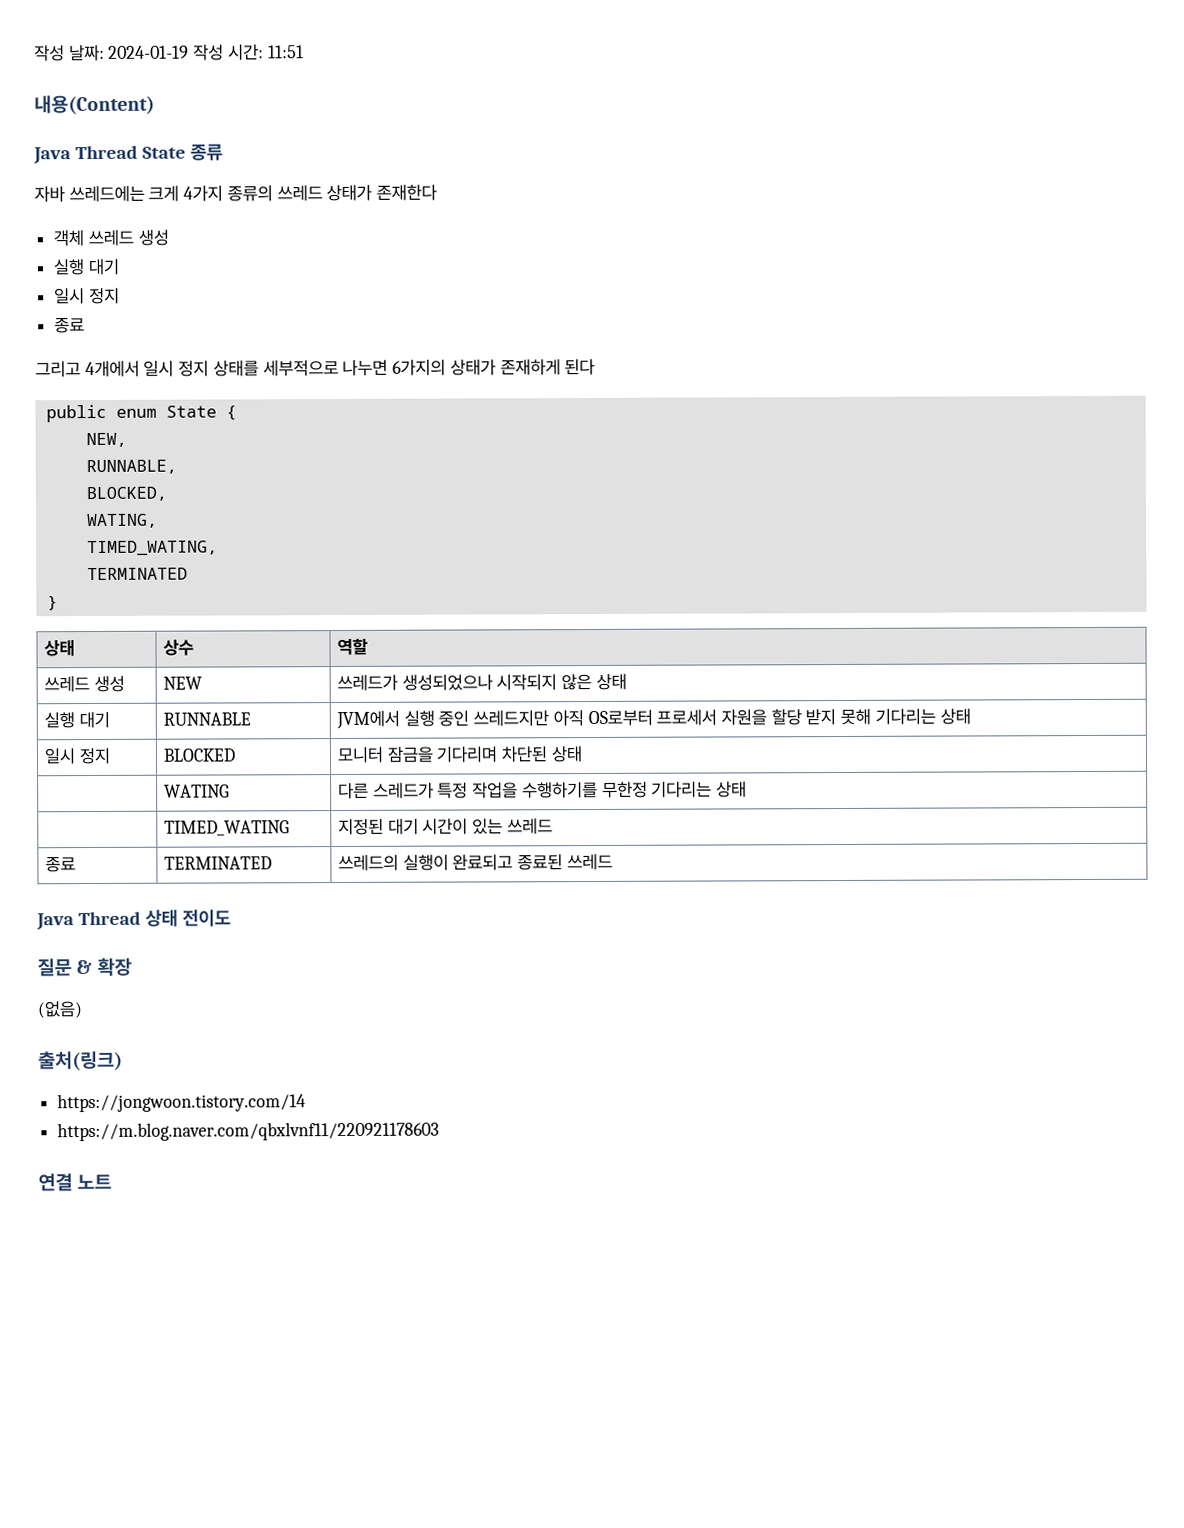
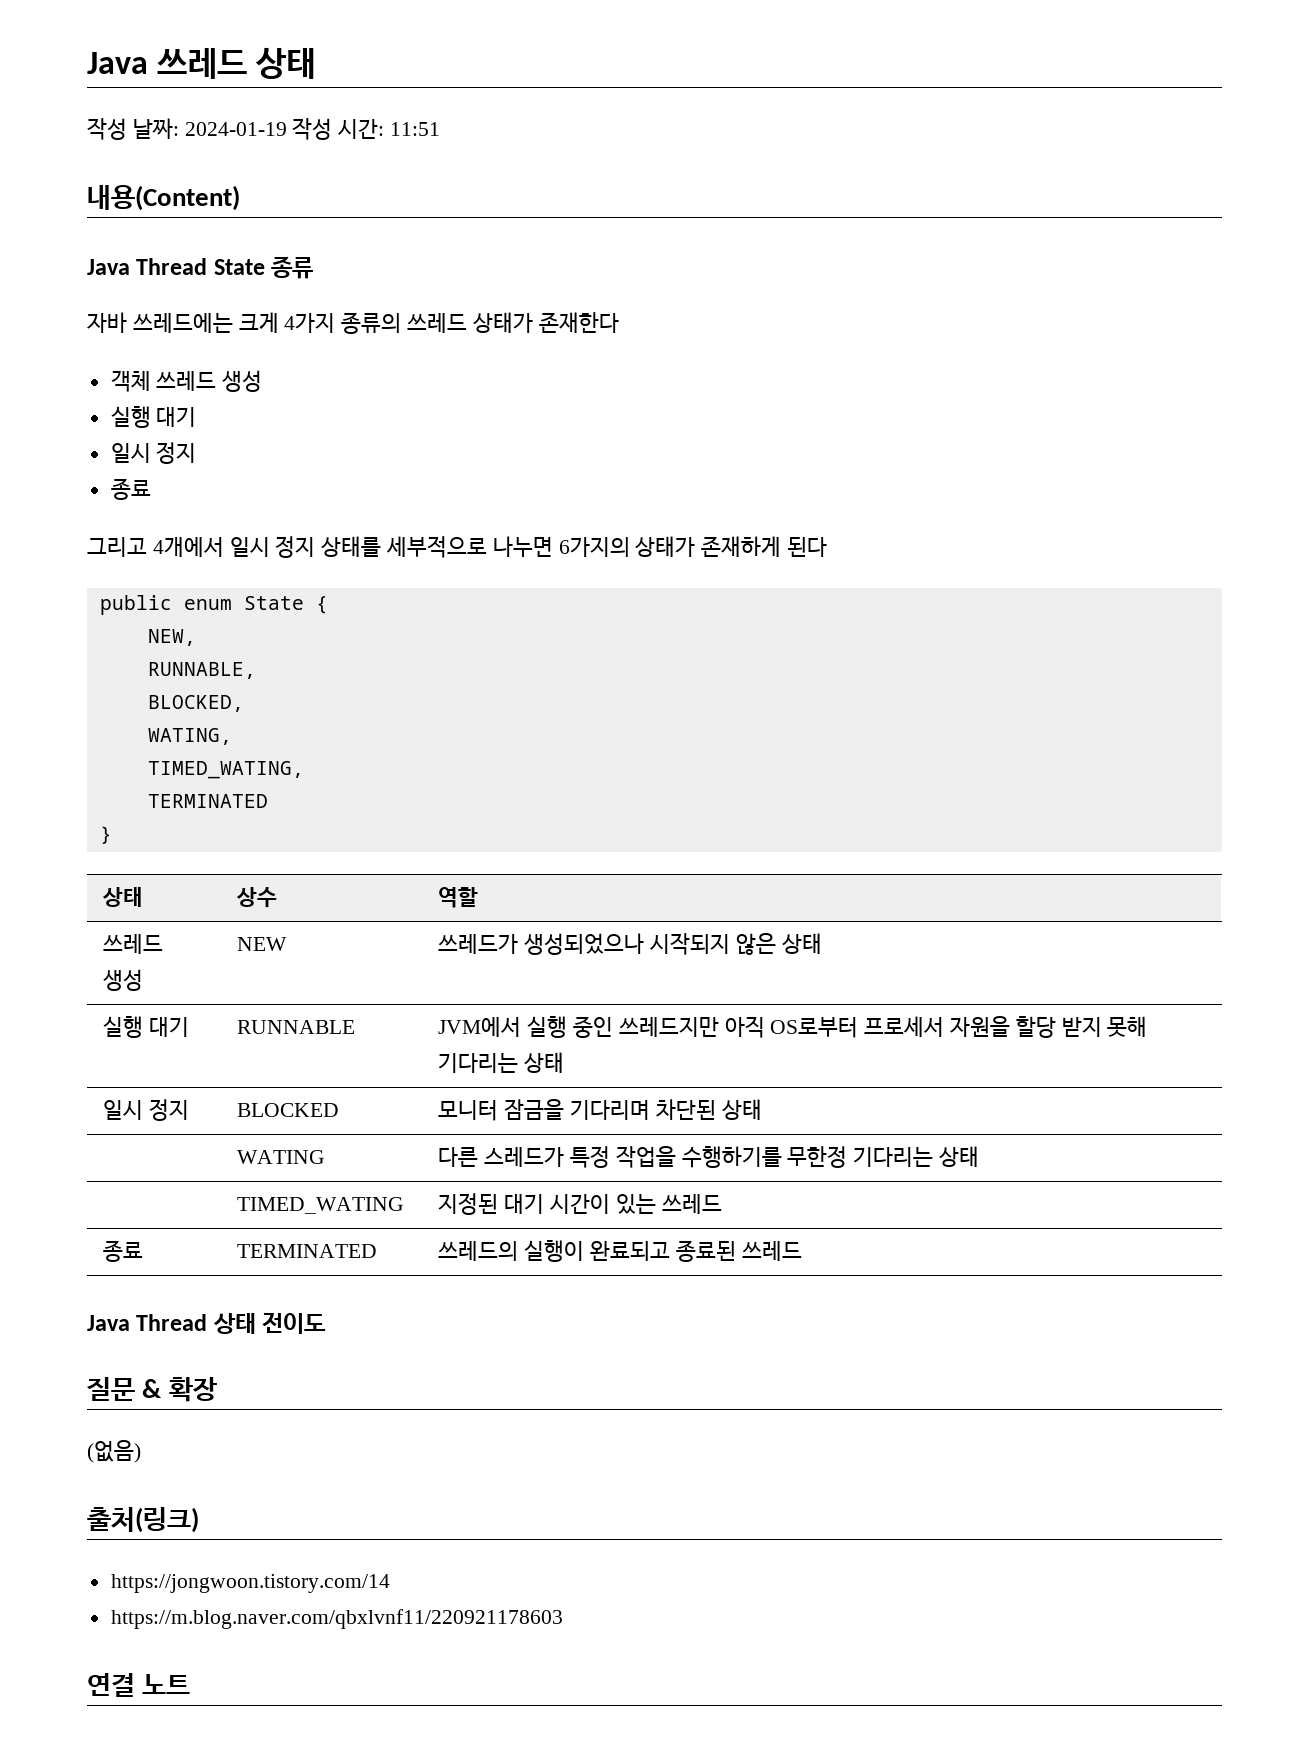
(34, 53) none -> [87,47,317,79] Java 쓰레드 상태 //

